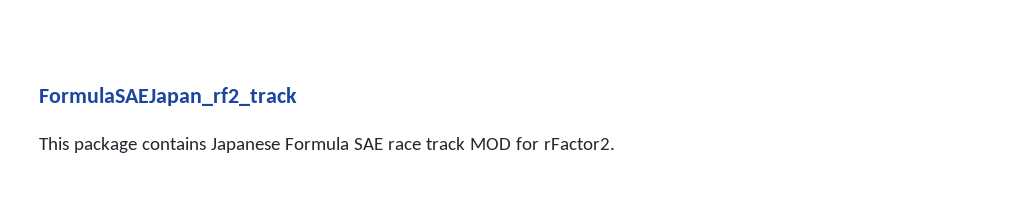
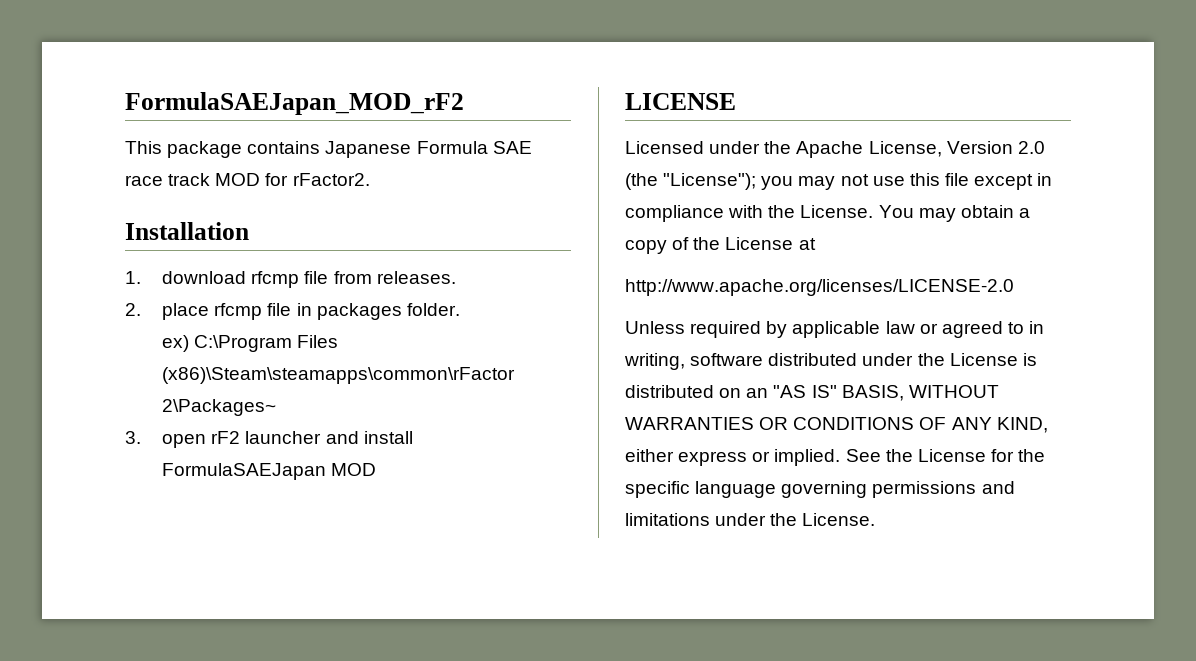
[39,87,297,106] FormulaSAEJapan_rf2_track -> [125,92,464,115] FormulaSAEJapan_MOD_rF2
(615, 144) none -> [125,222,249,240] [125,271,456,288] [125,303,460,320] [162,335,339,352] [162,367,516,384] [162,399,277,416] [125,431,413,448] [162,463,377,480] [625,93,736,110] [625,141,1045,158] [625,173,1053,190] [625,205,1030,222] [625,237,816,254] [625,279,1014,296] [625,321,1045,338] [624,353,1037,370] [625,385,999,401] [625,417,1048,433] [625,449,1046,466] [625,481,1015,498] [625,513,876,526] // Installation // 1. download rfcmp file from releases. // 2. place rfcmp file in packages folder. // ex) C:\Program Files (x86)\Steam\steamapps\common\rFactor 2\Packages~ // 3. open rF2 launcher and install FormulaSAEJapan MOD // LICENSE // Licensed under the Apache License, Version 2.0 (the "License"); you may not use this file except in compliance with the License. You may obtain a copy of the License at // http://www.apache.org/licenses/LICENSE-2.0 // Unless required by applicable law or agreed to in writing, software distributed under the License is distributed on an "AS IS" BASIS, WITHOUT WARRANTIES OR CONDITIONS OF ANY KIND, either express or implied. See the License for the specific language governing permissions and limitations under the License.

